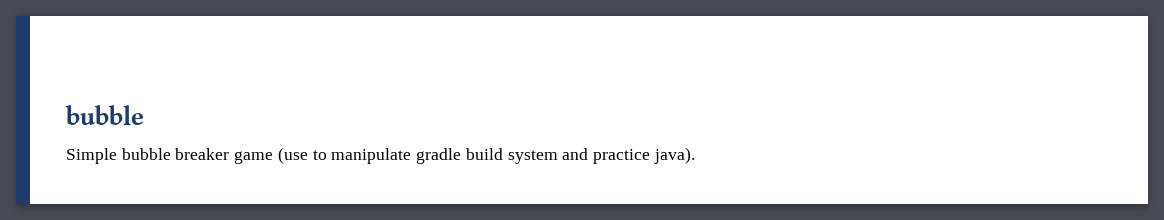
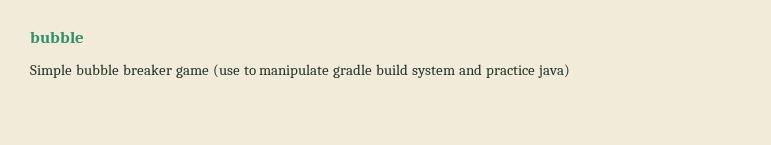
[653,147,695,164] java). -> [537,64,570,78] java)

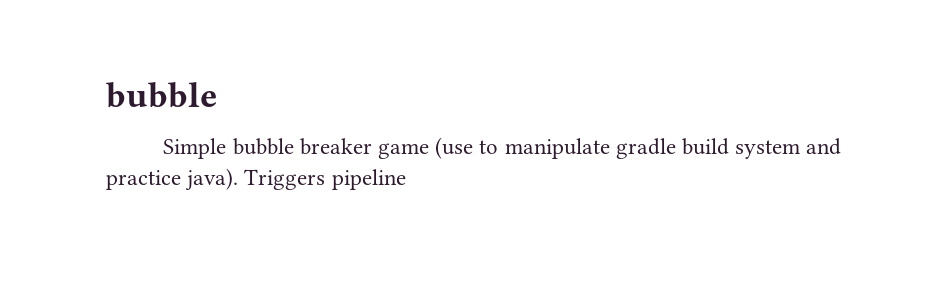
[537,64,570,78] java) -> [185,168,406,191] java). Triggers pipeline

